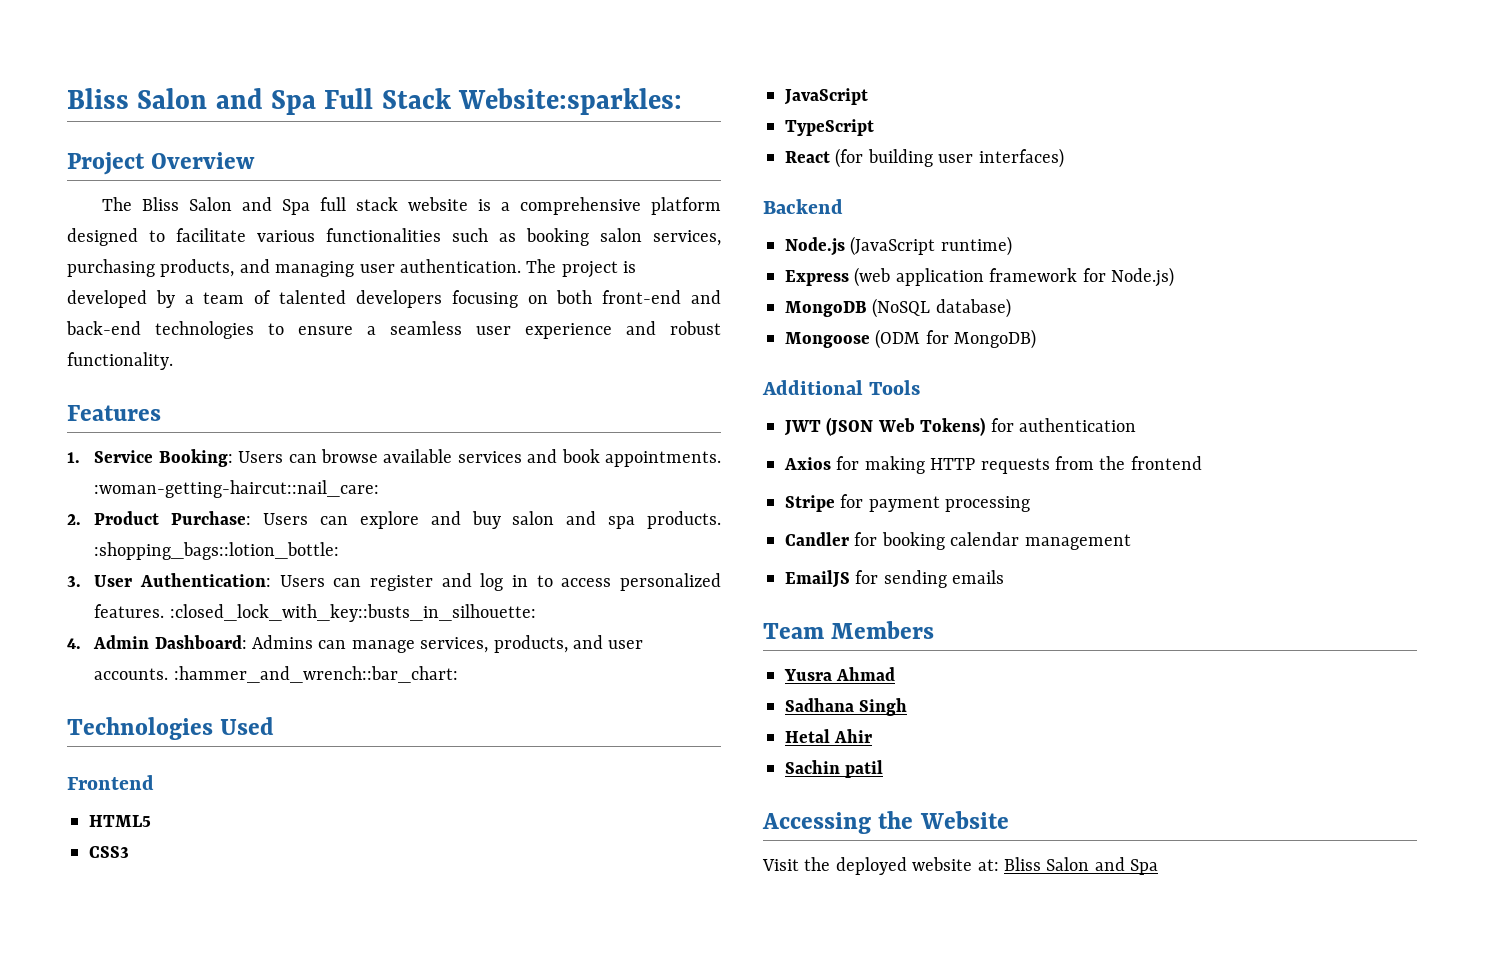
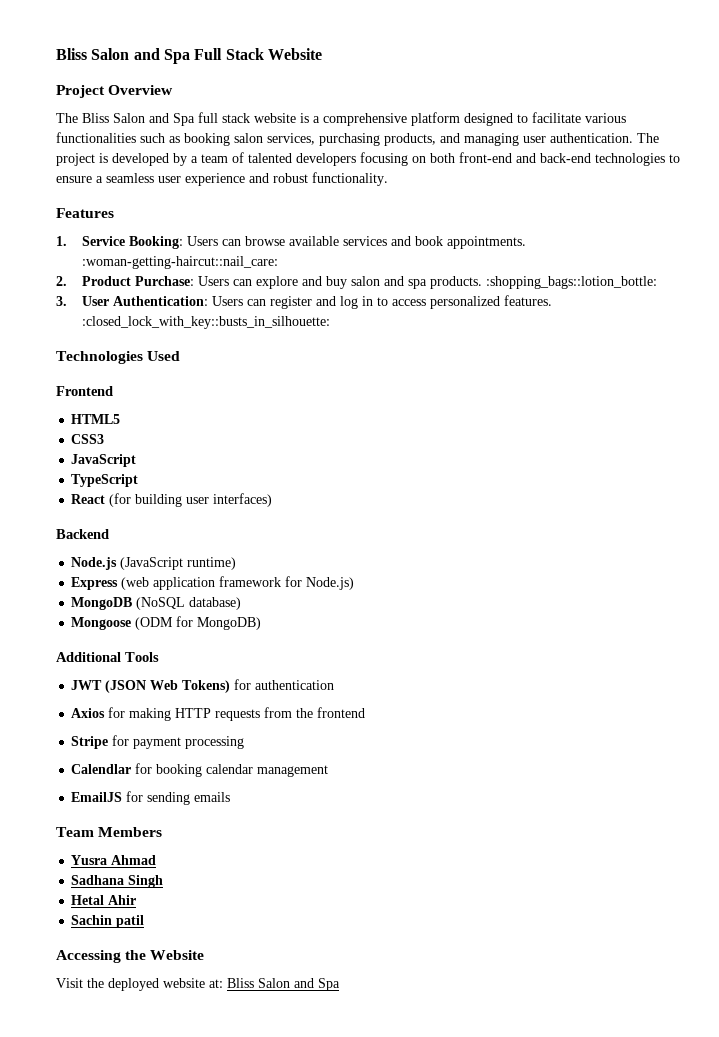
[458,88,683,115] Website:sparkles: -> [267,48,322,60] Website
[67,635,644,653] [94,666,458,683] // 4. Admin Dashboard: Admins can manage services, products, and user accounts. :hammer_and_wrench::bar_chart: -> (330, 322) none
[785,532,849,546] Candler -> [71,764,132,774] Calendlar

